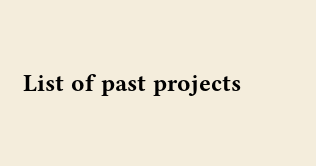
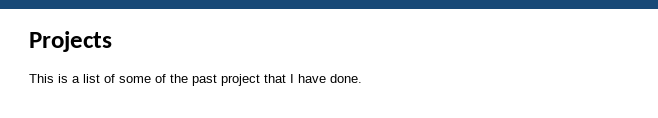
[23,74,241,96] List of past projects -> [29,31,112,52] [29,74,362,86] Projects // This is a list of some of the past project that I have done.

